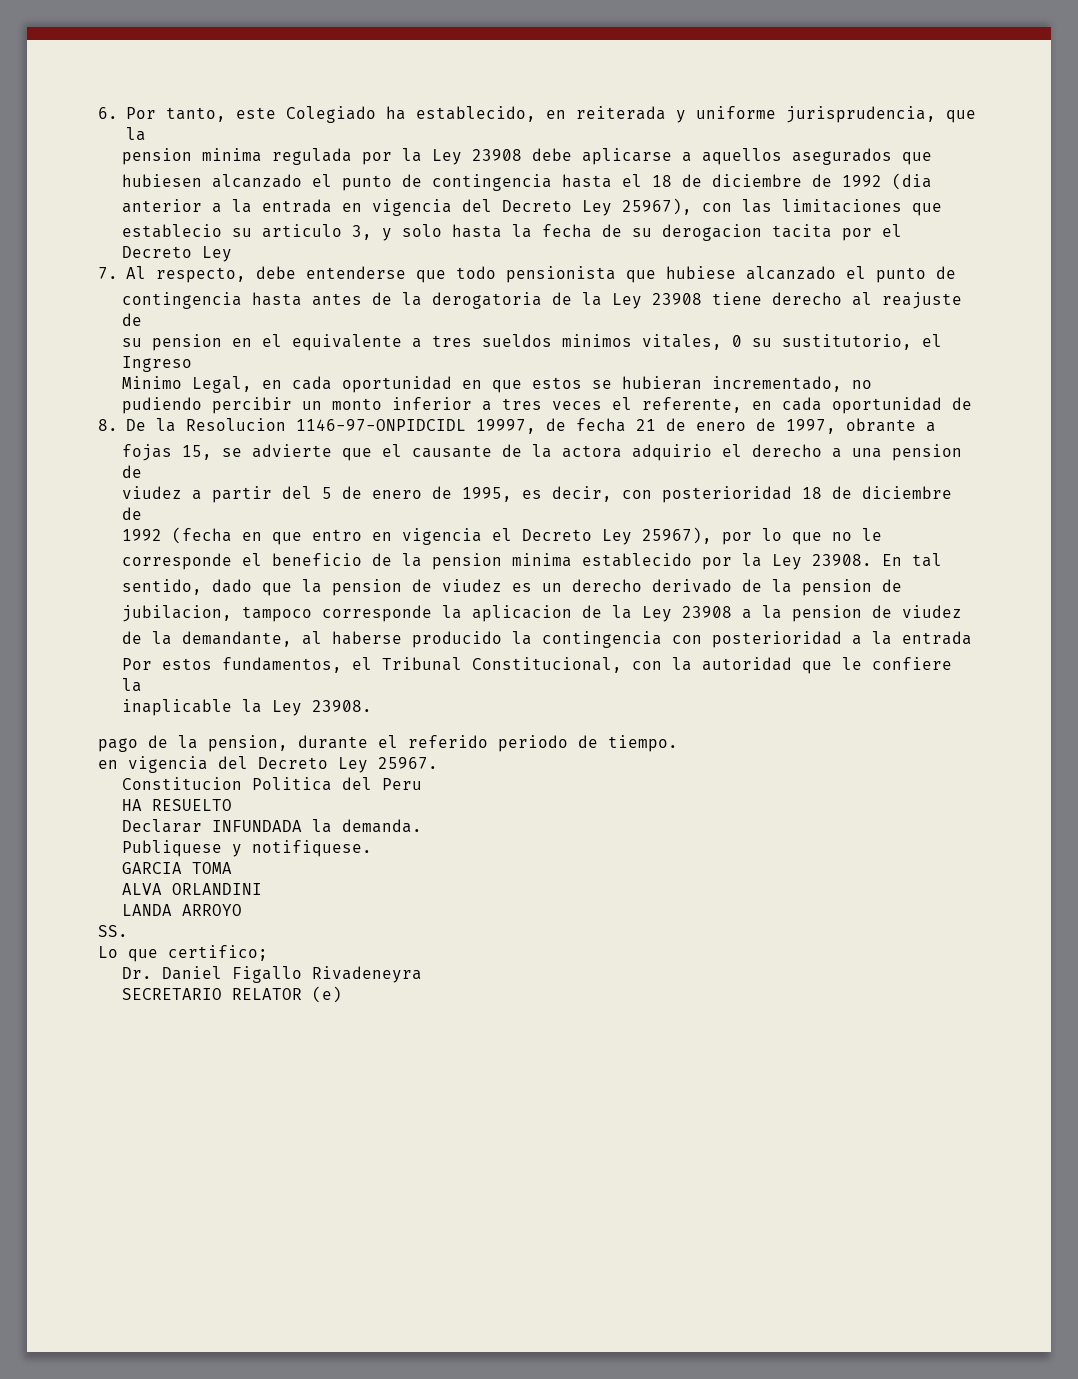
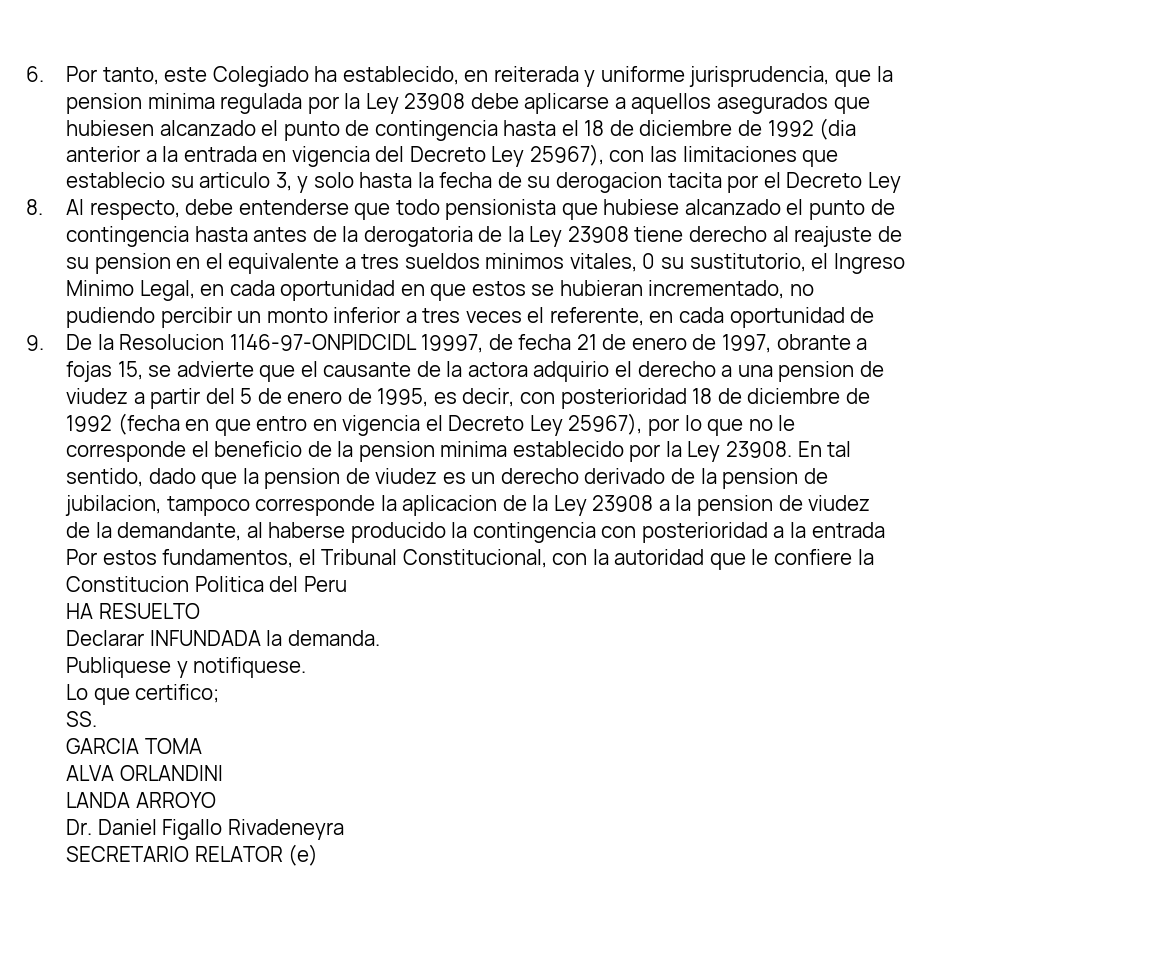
[98,267,118,279] 7. -> [26,199,43,215] 8.
[98,419,118,431] 8. -> [26,335,44,351] 9.
[121,699,372,716] [98,735,678,752] [98,756,438,773] // inaplicable la Ley 23908. // pago de la pension, durante el referido periodo de tiempo. // en vigencia del Decreto Ley 25967. -> (874, 557) none
(372, 848) none -> [66,684,220,705] [66,711,98,727] // Lo que certifico; // SS.
[98,925,128,937] [98,945,268,962] // SS. // Lo que certifico; -> (216, 800) none

